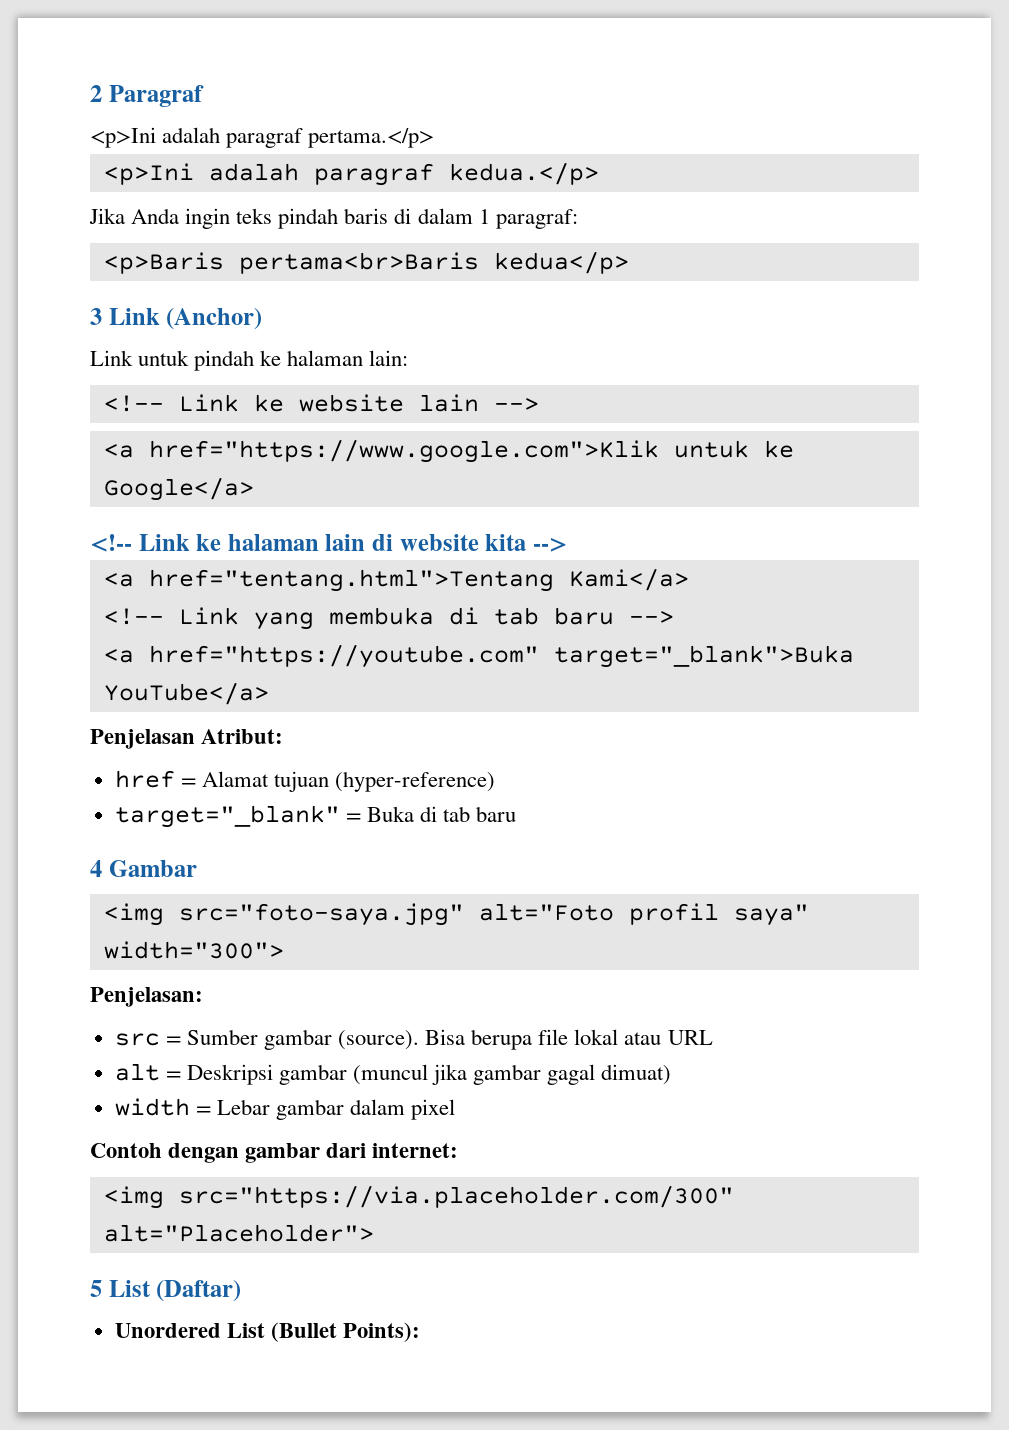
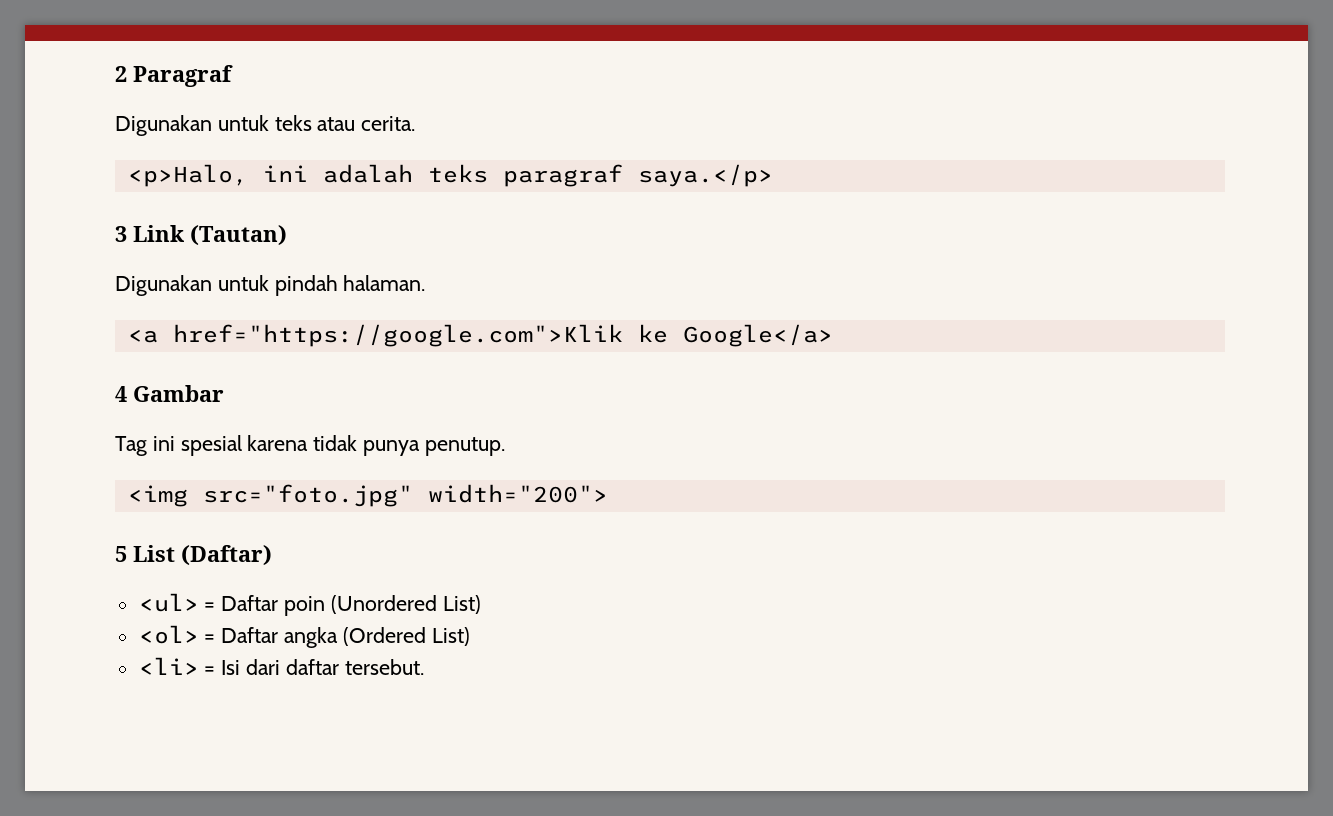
[90,127,435,148] [103,162,599,186] [89,208,578,229] [103,251,629,274] [90,308,263,330] [90,350,409,371] [103,394,539,412] [103,439,749,463] <p>Ini adalah paragraf pertama.</p> // <p>Ini adalah paragraf kedua.</p> // Jika Anda ingin teks pindah baris di dalam 1 paragraf: // <p>Baris pertama<br>Baris kedua</p> // 3 Link (Anchor) // Link untuk pindah ke halaman lain: // <!-- Link ke website lain --> // <a href="https://www.google.com">Klik untuk -> [115,115,416,136] [127,164,773,187] [115,225,287,246] [115,275,426,296] [127,324,623,347] Digunakan untuk teks atau cerita. // <p>Halo, ini adalah teks paragraf saya.</p> // 3 Link (Tautan) // Digunakan untuk pindah halaman. // <a href="https://google.com">Klik
[90,534,567,552] [103,568,689,592] [103,607,674,630] [103,644,854,668] [103,682,269,705] [90,729,284,749] [114,770,496,792] [114,805,517,828] [90,860,197,877] [103,903,809,926] [103,941,284,959] [90,987,203,1007] [114,1029,713,1050] [114,1063,672,1085] [114,1098,456,1120] [90,1143,459,1163] [103,1185,734,1209] [103,1224,374,1242] <!-- Link ke halaman lain di website kita --> // <a href="tentang.html">Tentang Kami</a> // <!-- Link yang membuka di tab baru --> // <a href="https://youtube.com" target="_blank">Buka YouTube</a> // Penjelasan Atribut: // href = Alamat tujuan (hyper-reference) // target="_blank" = Buka di tab baru // 4 Gambar // <img src="foto-saya.jpg" alt="Foto profil saya" width="300"> // Penjelasan: // src = Sumber gambar (source). Bisa berupa file lokal atau URL // alt = Deskripsi gambar (muncul jika gambar gagal dimuat) // width = Lebar gambar dalam pixel // Contoh dengan gambar dari internet: // <img src="https://via.placeholder.com/300" alt="Placeholder"> -> [115,385,224,402] [115,435,505,456] [127,484,608,507] 4 Gambar // Tag ini spesial karena tidak punya penutup. // <img src="foto.jpg" width="200">
[114,1322,420,1342] Unordered List (Bullet Points): -> [138,593,481,616] [138,625,470,648] [138,657,424,675] <ul> = Daftar poin (Unordered List) // <ol> = Daftar angka (Ordered List) // <li> = Isi dari daftar tersebut.

